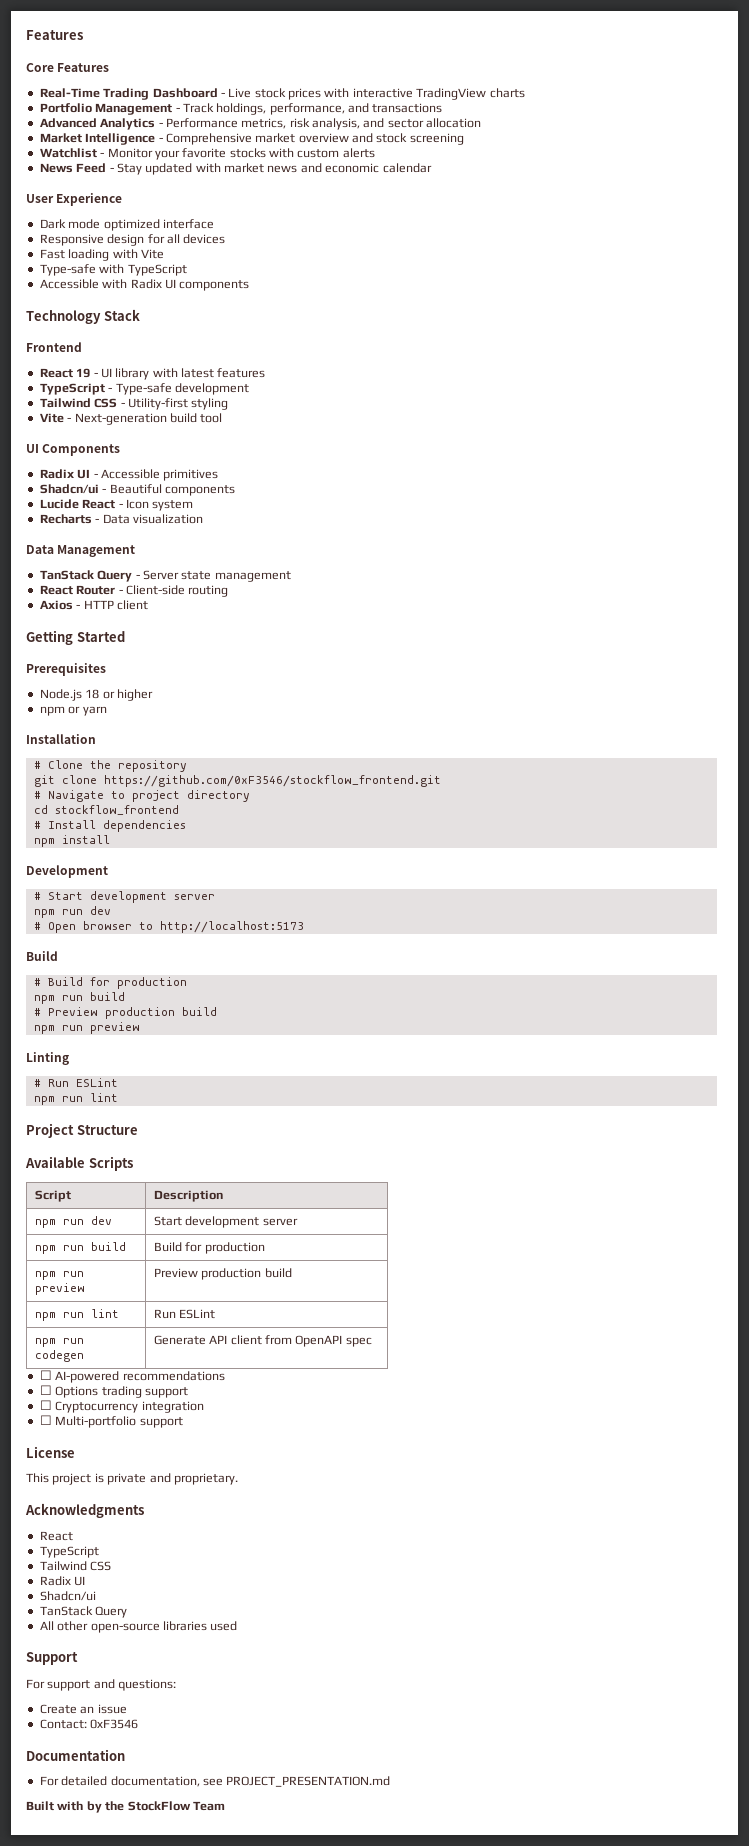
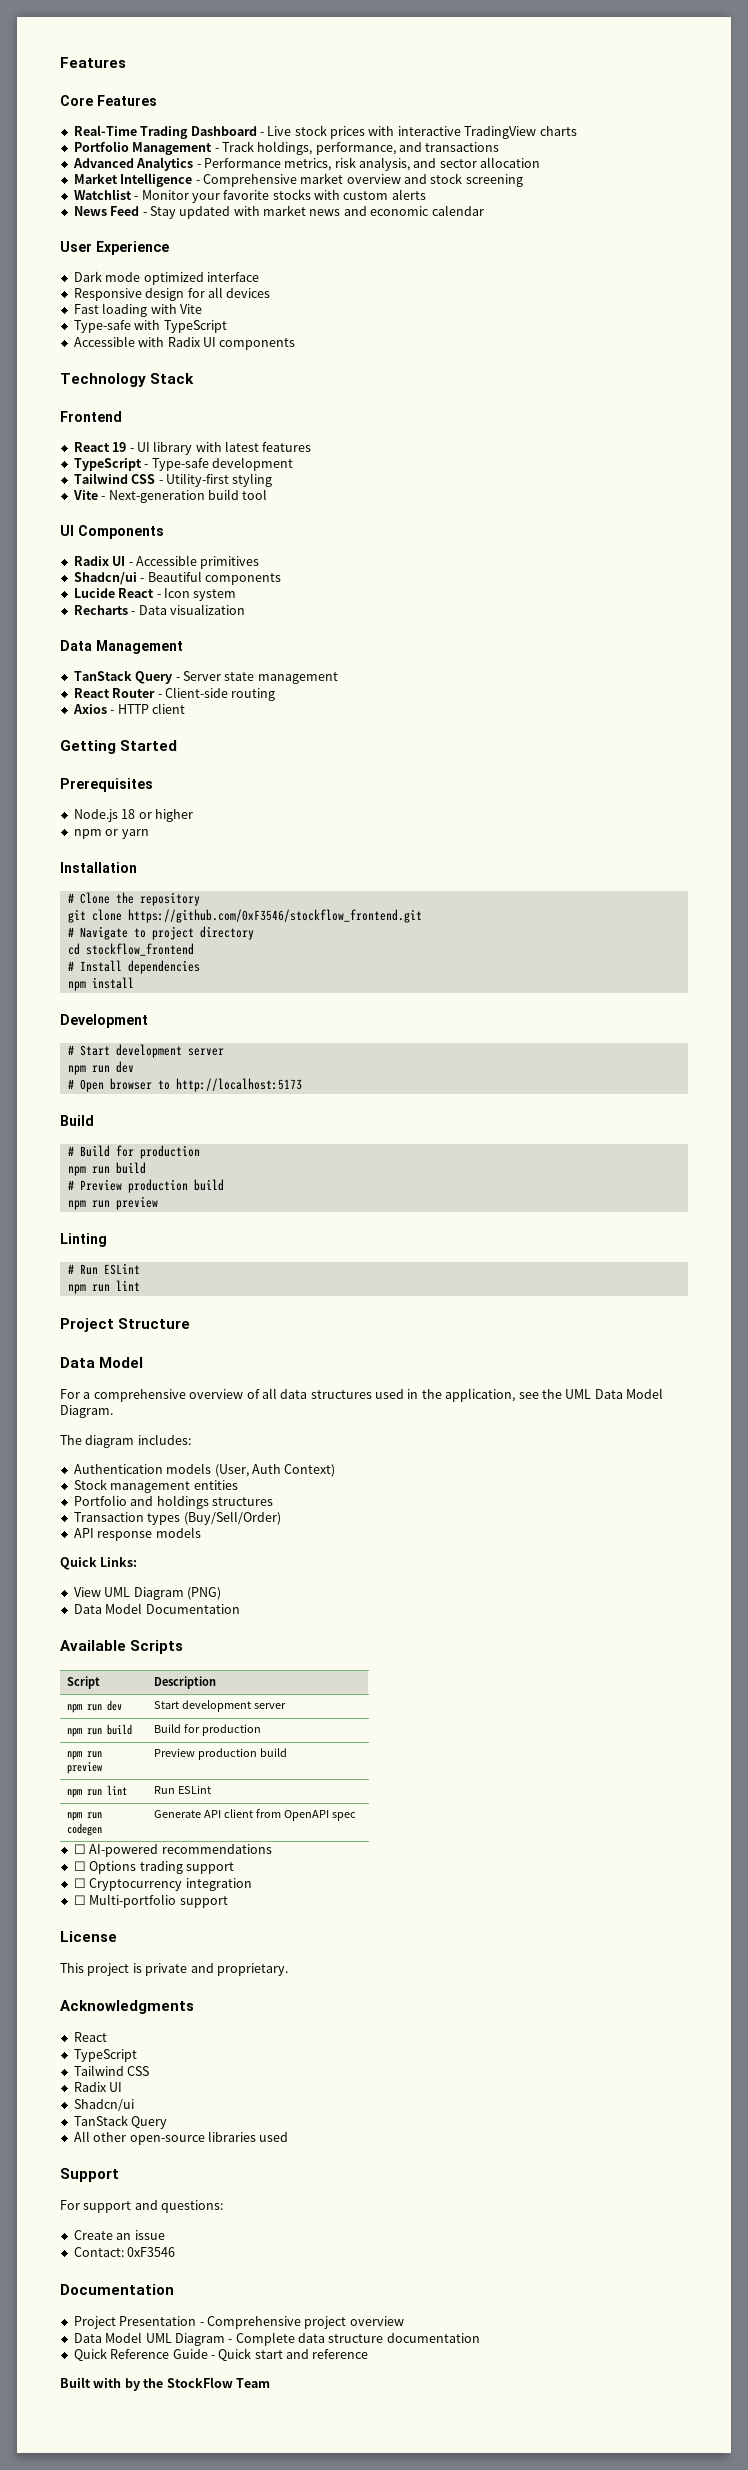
(138, 1130) none -> [60,1357,144,1368] [60,1388,663,1402] [60,1405,113,1418] [60,1434,191,1448] [73,1463,336,1477] [73,1479,238,1493] [73,1495,273,1509] [73,1511,281,1525] [73,1527,201,1541] [60,1557,138,1570] [73,1587,221,1600] [73,1603,240,1614] // Data Model // For a comprehensive overview of all data structures used in the application, see the UML Data Model Diagram. // The diagram includes: // Authentication models (User, Auth Context) // Stock management entities // Portfolio and holdings structures // Transaction types (Buy/Sell/Order) // API response models // Quick Links: // View UML Diagram (PNG) // Data Model Documentation
[39,1776,391,1787] For detailed documentation, see PROJECT_PRESENTATION.md -> [73,2316,404,2329] [73,2332,480,2346] [73,2348,369,2361] Project Presentation - Comprehensive project overview // Data Model UML Diagram - Complete data structure documentation // Quick Reference Guide - Quick start and reference

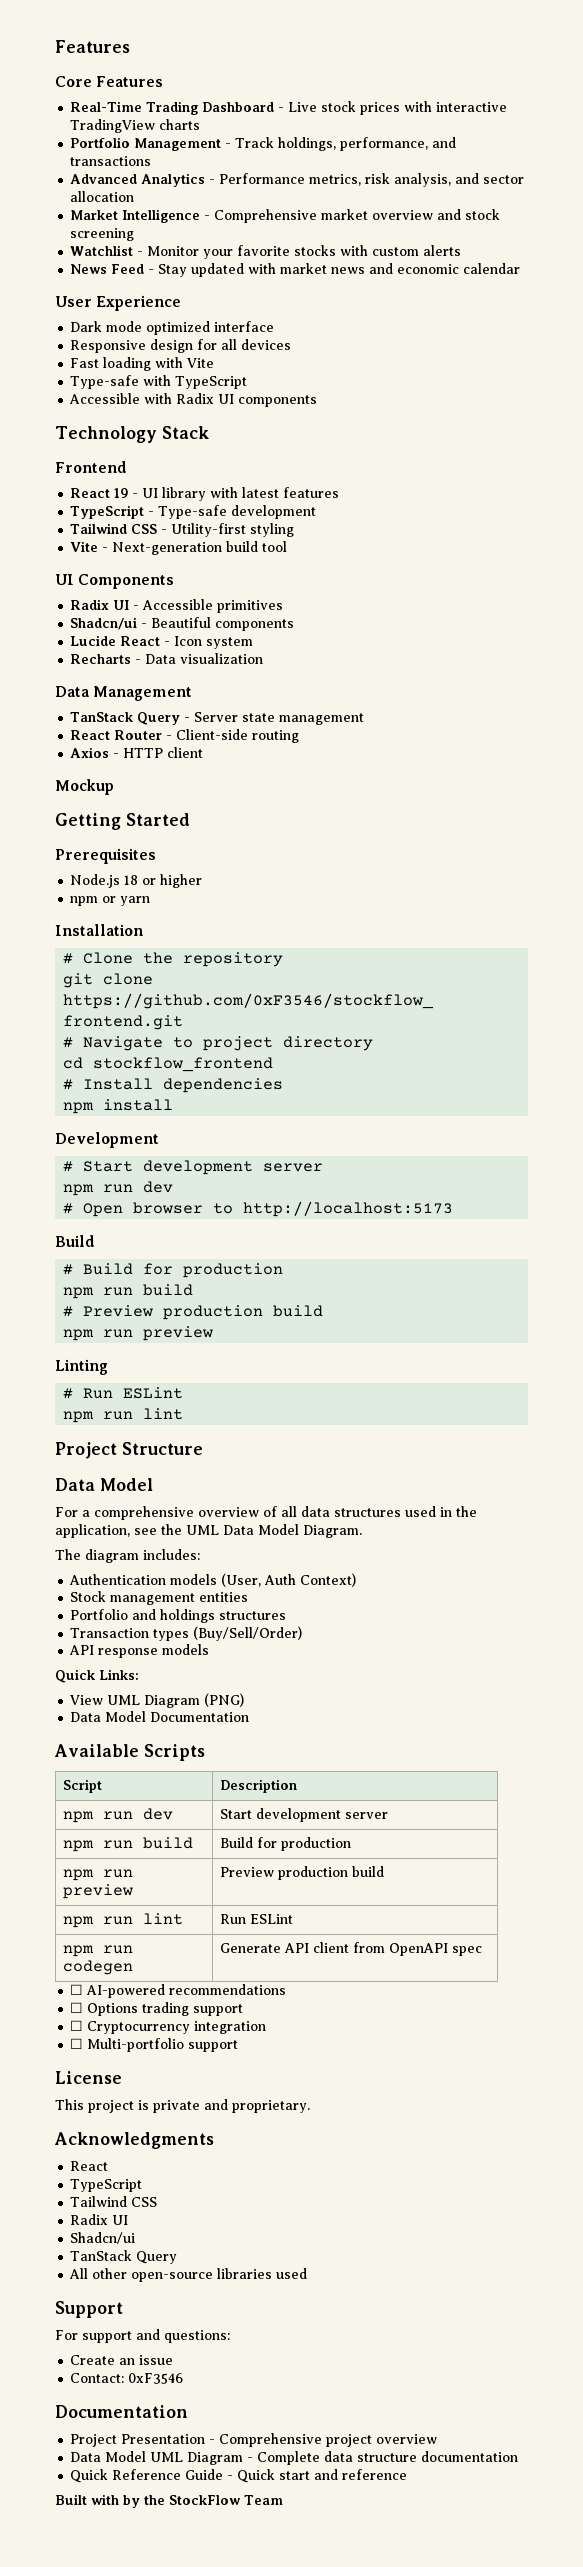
(185, 708) none -> [55,779,114,795] // Mockup

